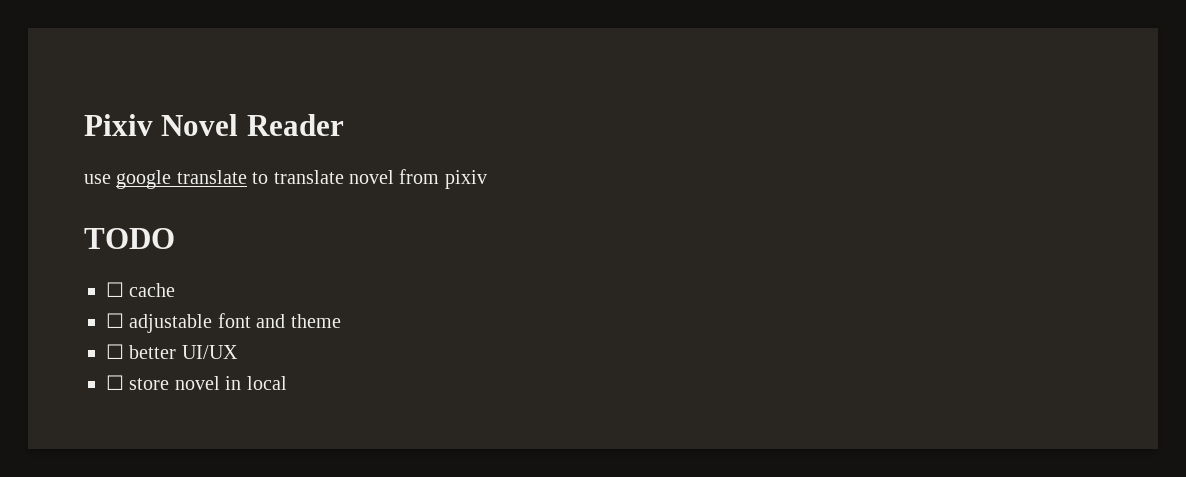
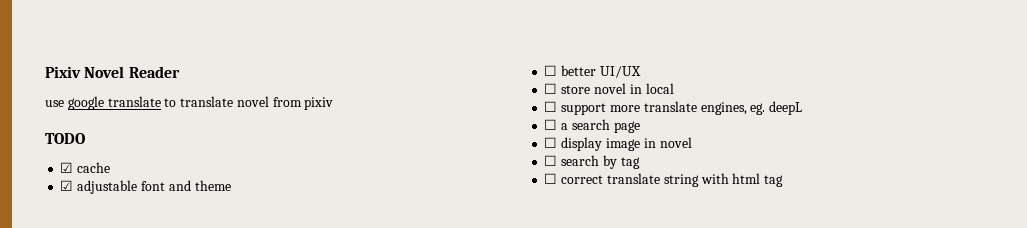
[106,282,124,297] ☐ -> [60,162,74,173] ☑
[106,313,124,328] ☐ -> [60,180,74,191] ☑
(287, 383) none -> [544,101,803,115] [544,119,640,133] [544,137,692,151] [544,155,640,169] [544,173,784,187] // ☐ support more translate engines, eg. deepL // ☐ a search page // ☐ display image in novel // ☐ search by tag // ☐ correct translate string with html tag

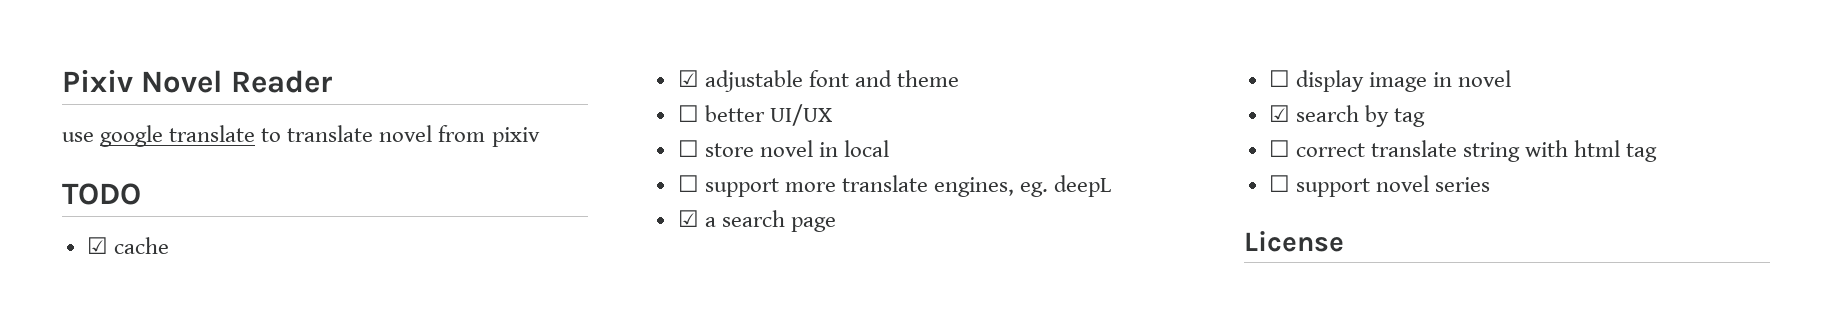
[544,119,558,130] ☐ -> [677,210,699,227] ☑
[544,155,558,166] ☐ -> [1268,105,1290,122] ☑
(784, 181) none -> [1268,175,1490,197] [1244,231,1344,252] // ☐ support novel series // License

